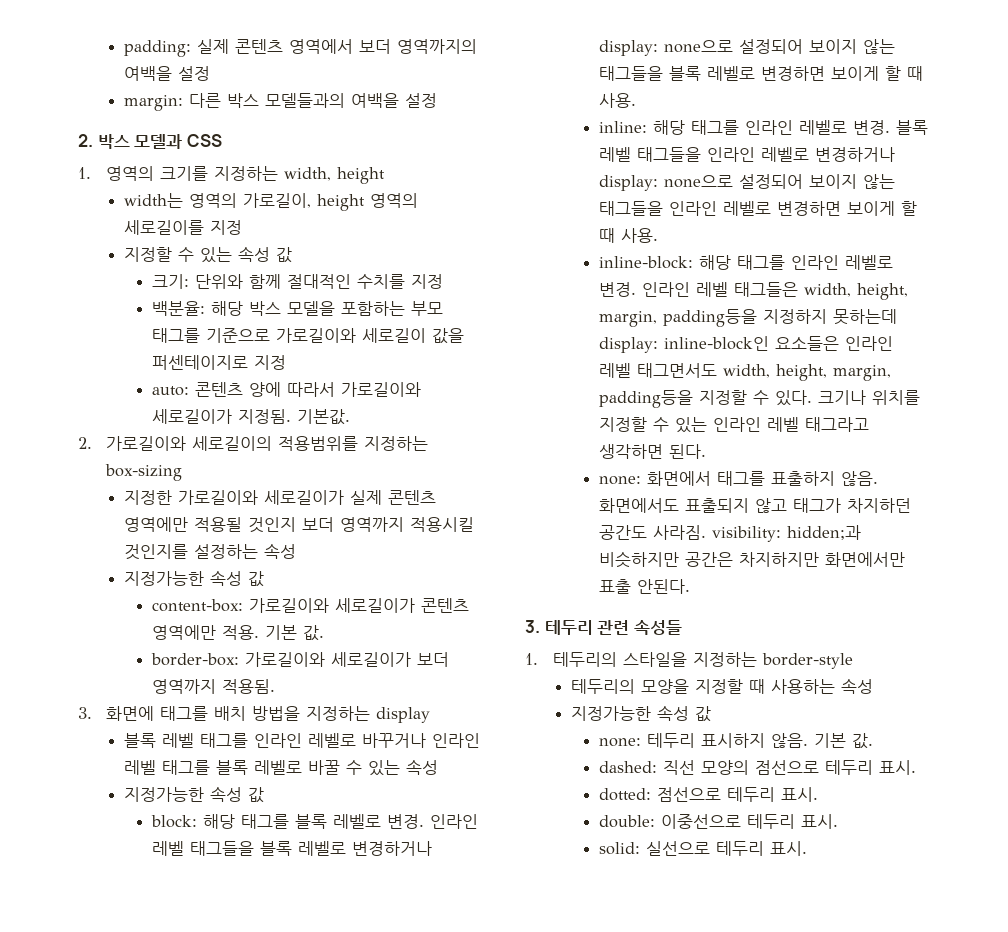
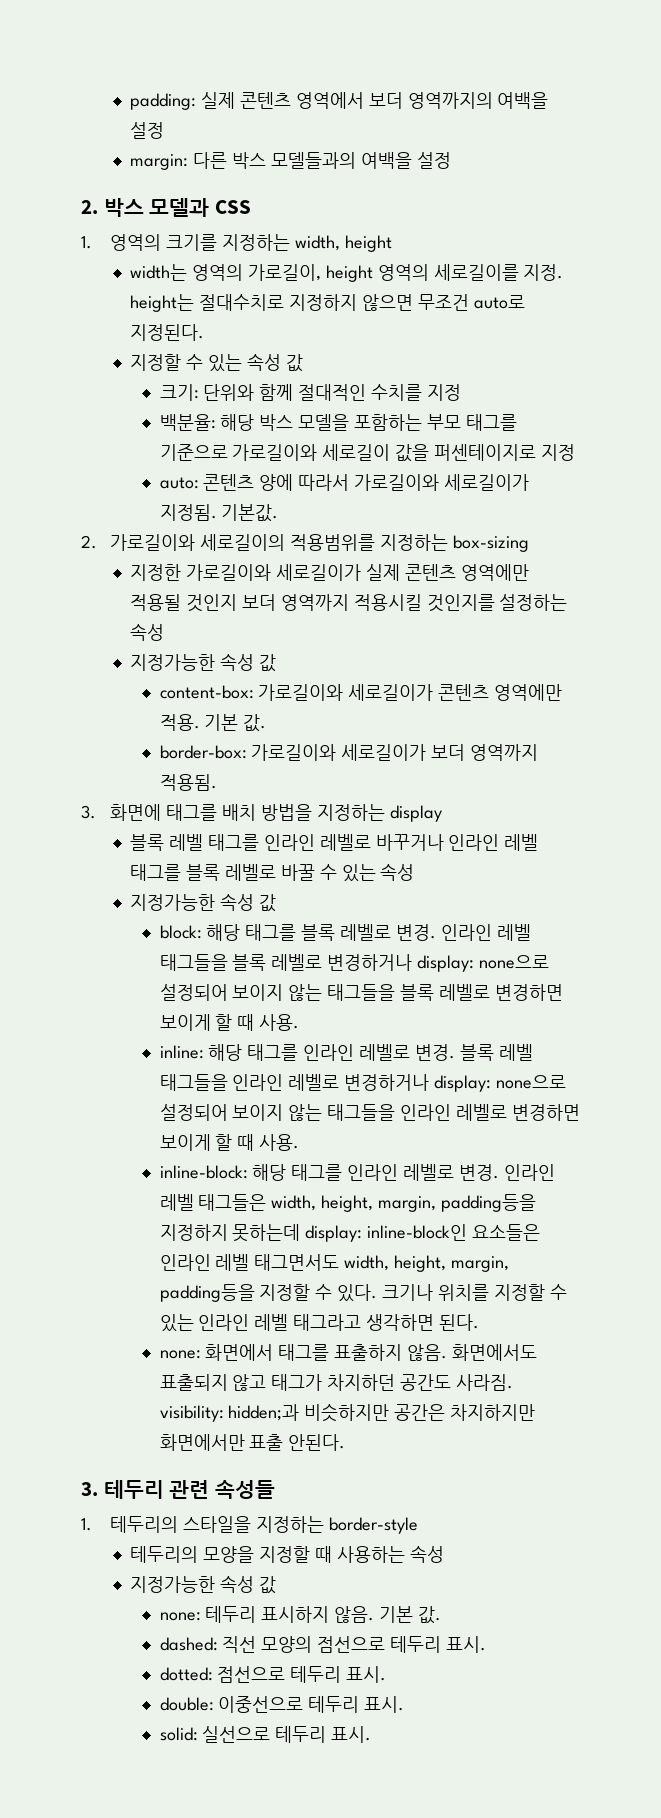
[210,220,243,235] 지정 -> [523,264,564,281] [130,294,525,312] [130,324,205,341] 지정. height는 절대수치로 지정하지 않으면 무조건 auto로 지정된다.

